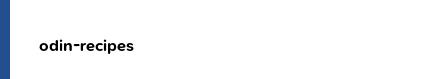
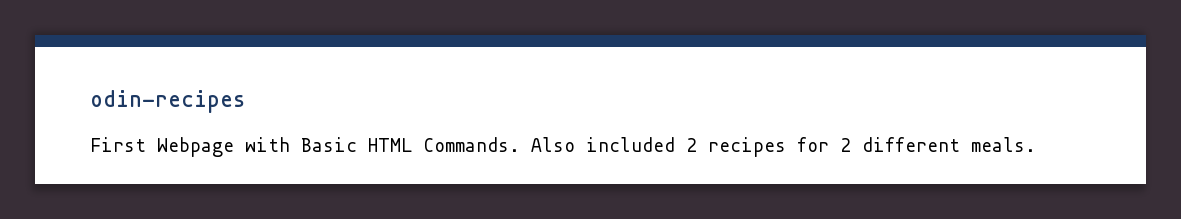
(134, 46) none -> [90,137,1036,157] // First Webpage with Basic HTML Commands. Also included 2 recipes for 2 different meals.

